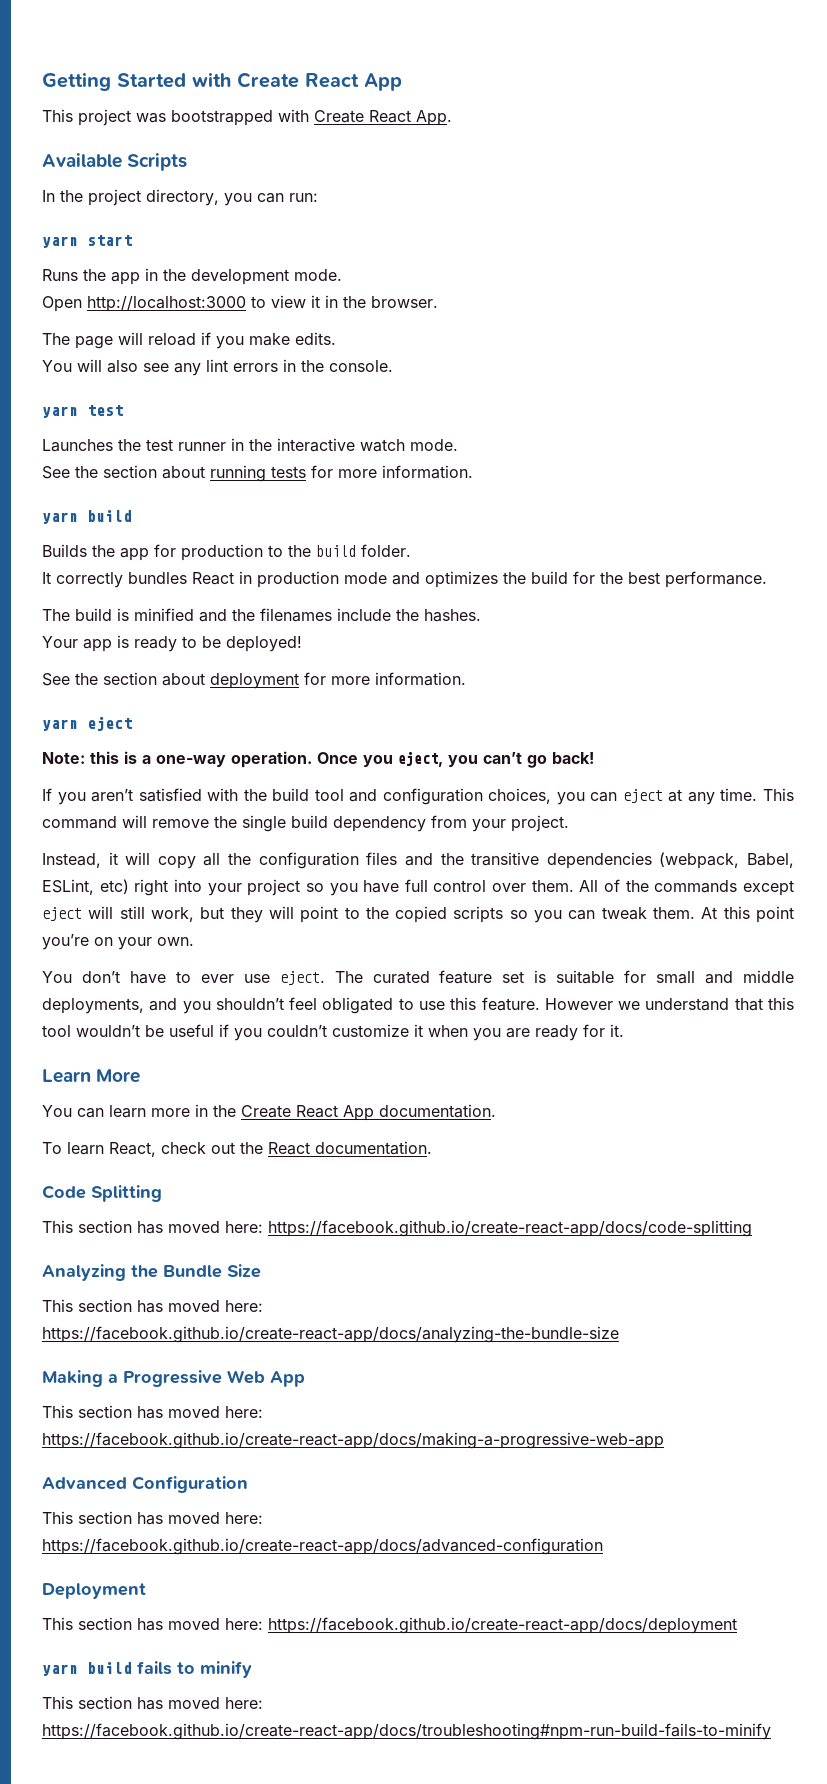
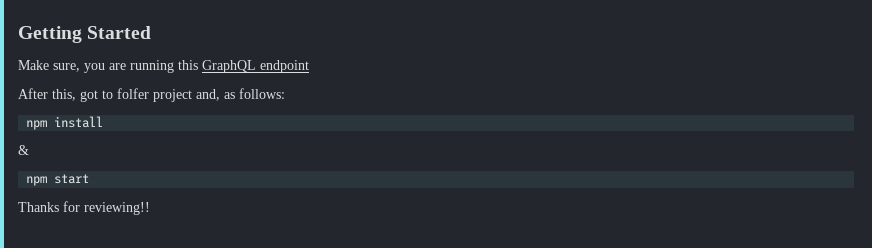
[192,72,402,91] [42,109,452,126] [42,153,188,171] [42,189,318,206] [42,235,132,248] [42,268,342,285] [42,295,438,312] [42,332,336,349] [42,359,393,376] [42,405,123,418] [42,438,458,452] [42,465,473,482] [42,510,132,524] [42,544,411,561] [42,571,767,588] [42,608,481,622] [42,635,302,652] [42,672,466,689] [42,716,132,731] [42,751,594,768] [42,788,794,805] [42,815,569,832] [42,852,795,869] [42,879,794,896] [42,906,794,923] [42,934,194,950] [42,970,794,985] [42,997,795,1014] [42,1024,624,1041] [42,1069,141,1083] [42,1104,496,1121] [42,1141,432,1157] [42,1185,162,1202] [42,1220,752,1237] [42,1264,261,1281] [42,1299,263,1313] [42,1326,619,1343] [42,1370,305,1387] [42,1405,263,1419] [42,1432,664,1449] [42,1476,248,1493] [42,1511,263,1525] [42,1538,603,1555] [42,1583,146,1599] [42,1617,737,1634] [42,1661,252,1678] [42,1696,263,1710] [42,1723,771,1740] with Create React App // This project was bootstrapped with Create React App. // Available Scripts // In the project directory, you can run: // yarn start // Runs the app in the development mode. // Open http://localhost:3000 to view it in the browser. // The page will reload if you make edits. // You will also see any lint errors in the console. // yarn test // Launches the test runner in the interactive watch mode. // See the section about running tests for more information. // yarn build // Builds the app for production to the build folder. // It correctly bundles React in production mode and optimizes the build for the best performance. // The build is minified and the filenames include the hashes. // Your app is ready to be deployed! // See the section about deployment for more information. // yarn eject // Note: this is a one-way operation. Once you eject, you can’t go back! // If you aren’t satisfied with the build tool and configuration choices, you can eject at any time. This command will remove the single build dependency from your project. // Instead, it will copy all the configuration files and the transitive dependencies (webpack, Babel, ESLint, etc) right into your project so you have full control over them. All of the commands except eject will still work, but they will point to the copied scripts so you can tweak them. At this point you’re on your own. // You don’t have to ever use eject. The curated feature set is suitable for small and middle deployments, and you shouldn’t feel obligated to use this feature. However we understand that this tool wouldn’t be useful if you couldn’t customize it when you are ready for it. // Learn More // You can learn more in the Create React App documentation. // To learn React, check out the React documentation. // Code Splitting // This section has moved here: https://facebook.github.io/create-react-app/docs/code-splitting // Analyzing the Bundle Size // This section has moved here: https://facebook.github.io/create-react-app/docs/analyzing-the-bundle-size // Making a Progressive Web App // This section has moved here: https://facebook.github.io/create-react-app/docs/making-a-progressive-web-app // Advanced Configuration // This section has moved here: https://facebook.github.io/create-react-app/docs/advanced-configuration // Deployment // This section has moved here: https://facebook.github.io/create-react-app/docs/deployment // yarn build fails to minify // This section has moved here: https://facebook.github.io/create-react-app/docs/troubleshooting#npm-run-build-fails-to-minify -> [18,60,309,73] [18,88,285,102] [26,116,104,130] [18,145,29,155] [26,174,90,186] [18,201,150,215] // Make sure, you are running this GraphQL endpoint // After this, got to folfer project and, as follows: // npm install // & // npm start // Thanks for reviewing!!

